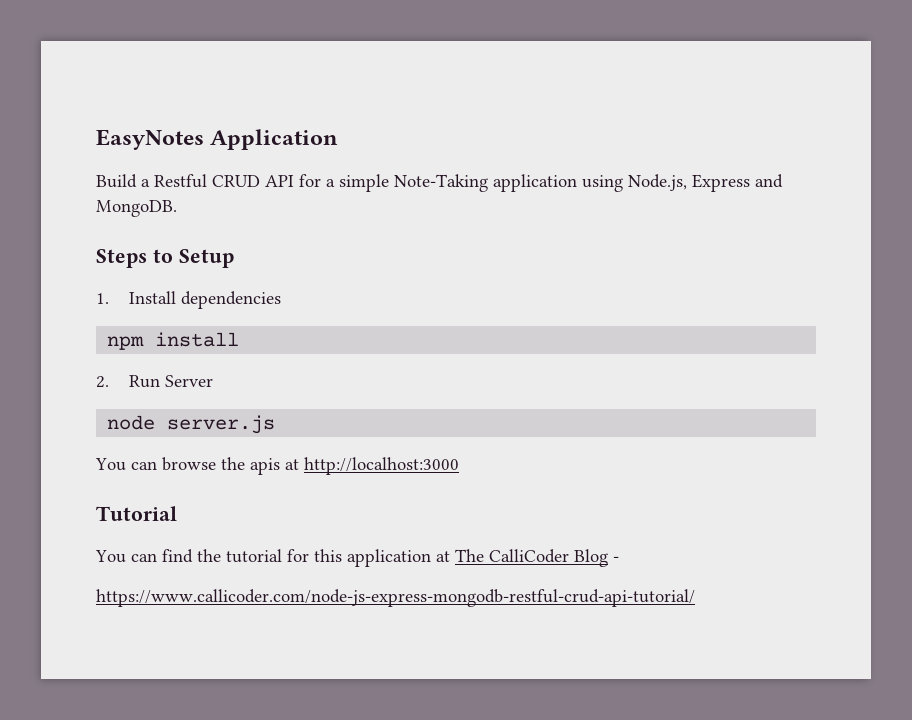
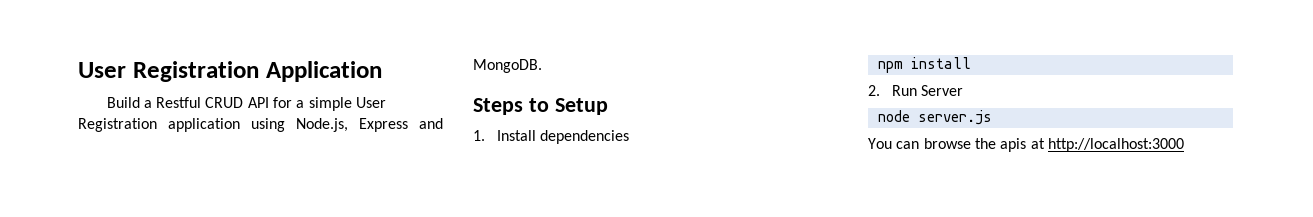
[96,129,204,150] EasyNotes -> [78,61,259,82] User Registration
[394,174,488,192] Note-Taking -> [356,97,387,108] [78,118,157,132] User Registration
[96,506,177,521] [95,549,619,567] [96,589,695,607] // Tutorial // You can find the tutorial for this application at The CalliCoder Blog - // https://www.callicoder.com/node-js-express-mongodb-restful-crud-api-tutorial/ -> (1184, 145) none

